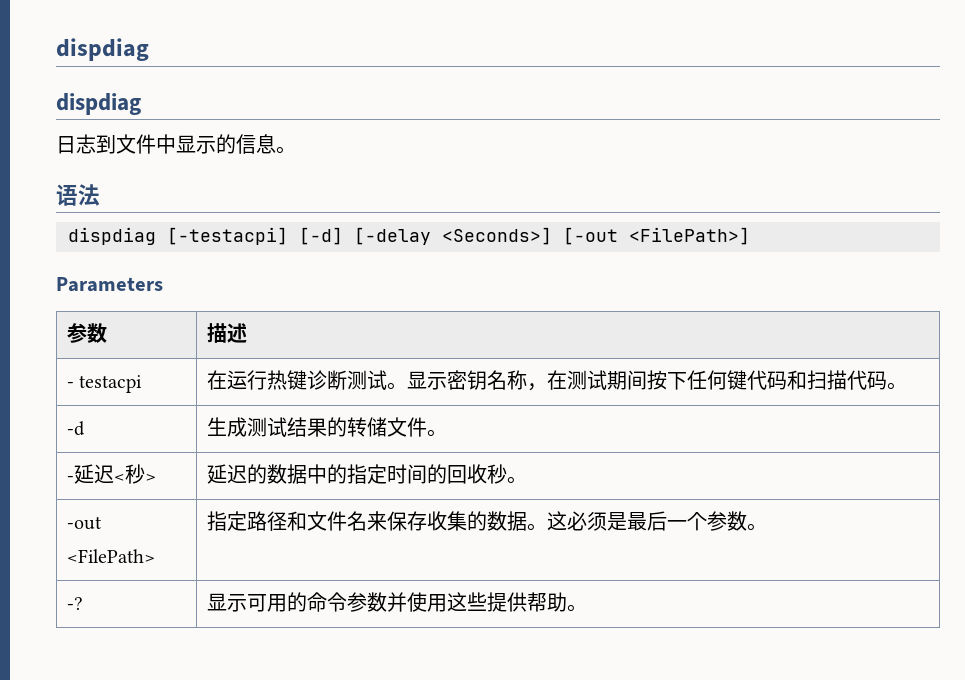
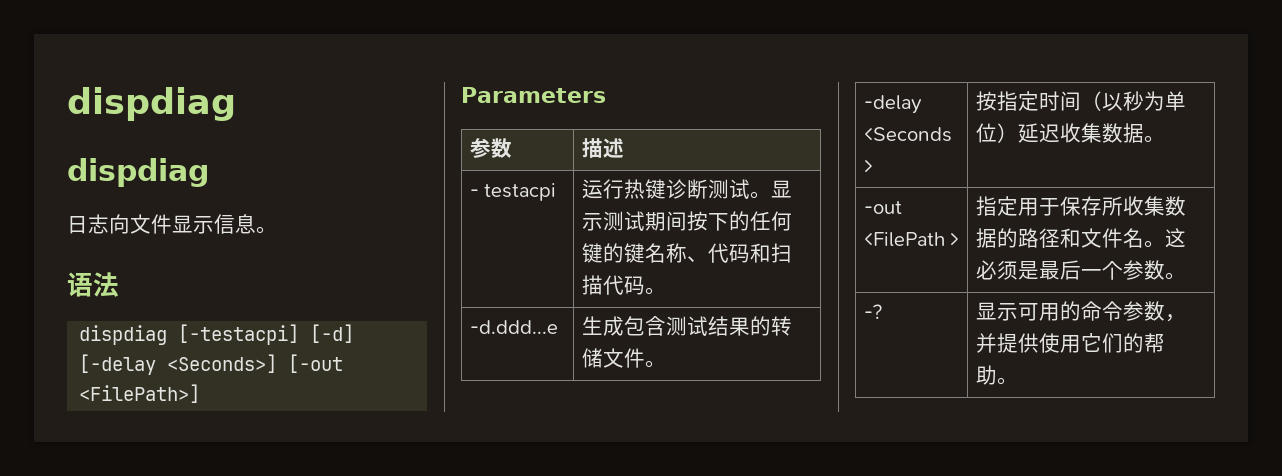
[96,134,236,154] 到文件中显示的 -> [109,214,214,234] 向文件显示
[206,370,227,390] 在 -> (557, 192) none
[446,370,747,391] 密钥名称，在测试期间按下任何键 -> [602,211,792,231] [581,243,708,263] 测试期间按下的任何键的键名称、
[66,421,85,436] -d -> [469,320,558,334] -d.ddd...e
(247, 427) none -> [623,316,666,336] 包含
[66,464,156,484] [206,464,507,484] -延迟<秒> | 延迟的数据中的指定时间的回收秒 -> [863,95,922,114] [863,127,952,142] [863,160,873,173] [975,91,1186,111] [975,123,1144,143] -delay <Seconds > | 按指定时间（以秒为单位）延迟收集数据
[66,549,155,563] [206,511,527,531] <FilePath> | 指定路径和文件名来保存收集的数据 -> [863,232,960,247] [975,196,1186,216] [975,228,1144,248] <FilePath > | 指定用于保存所收集数据的路径和文件名
[386,592,527,612] 并使用这些提供 -> [1164,314,1186,322] [975,333,1144,353] ，并提供使用它们的

